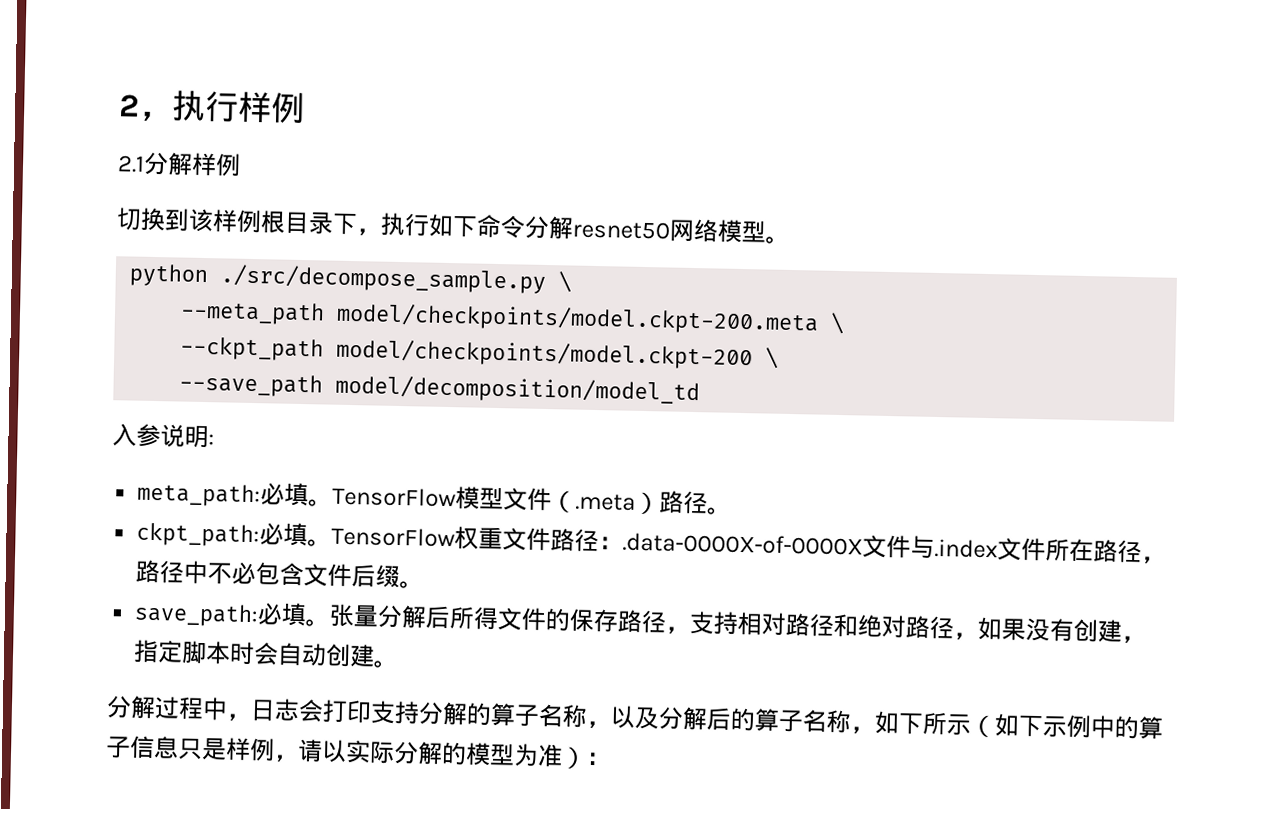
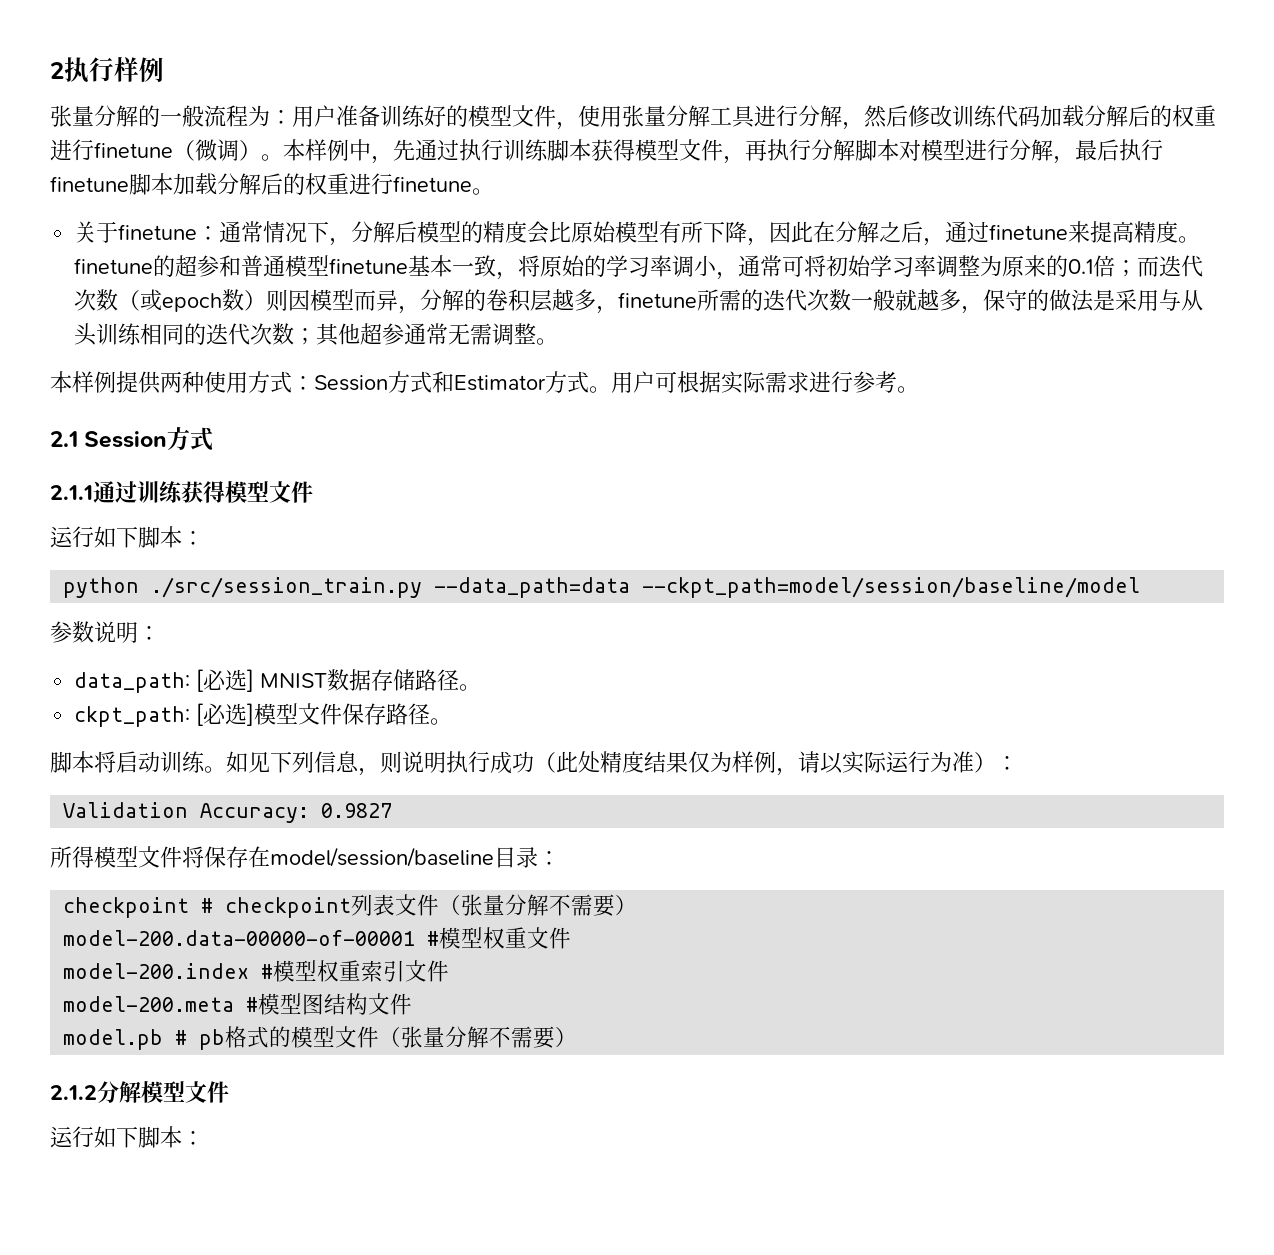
[138,111,173,122] ， -> (64, 70) none
[117,151,241,177] [116,207,790,244] [129,263,573,294] [180,300,846,336] [180,336,780,371] [179,372,701,406] [112,423,215,449] [137,482,733,515] [136,522,1167,564] [135,559,425,589] [134,602,1147,644] [133,639,399,669] [106,695,1163,740] [105,735,227,761] 2.1分解样例 // 切换到该样例根目录下，执行如下命令分解resnet50网络模型。 // python ./src/decompose_sample.py \ // --meta_path model/checkpoints/model.ckpt-200.meta \ // --ckpt_path model/checkpoints/model.ckpt-200 \ // --save_path model/decomposition/model_td // 入参说明: // meta_path:必填。TensorFlow模型文件（.meta）路径。 // ckpt_path:必填。TensorFlow权重文件路径：.data-0000X-of-0000X文件与.index文件所在路径，路径中不必包含文件后缀。 // save_path:必填。张量分解后所得文件的保存路径，支持相对路径和绝对路径，如果没有创建，指定脚本时会自动创建。 // 分解过程中，日志会打印支持分解的算子名称，以及分解后的算子名称，如下所示（如下示例中的算子信息只是 -> [50,105,1216,130] [50,139,1163,164] [50,173,494,195] [74,221,1201,246] [74,255,1204,280] [74,289,1204,314] [74,323,559,346] [50,371,919,394] [50,427,214,451] [50,481,313,503] [50,526,204,548] [63,577,1141,598] [50,621,160,643] [74,669,482,693] [74,703,453,727] [50,751,732,776] 张量分解的一般流程为：用户准备训练好的模型文件，使用张量分解工具进行分解，然后修改训练代码加载分解后的权重进行finetune（微调）。本样例中，先通过执行训练脚本获得模型文件，再执行分解脚本对模型进行分解，最后执行finetune脚本加载分解后的权重进行finetune。 // 关于finetune：通常情况下，分解后模型的精度会比原始模型有所下降，因此在分解之后，通过finetune来提高精度。finetune的超参和普通模型finetune基本一致，将原始的学习率调小，通常可将初始学习率调整为原来的0.1倍；而迭代次数（或epoch数）则因模型而异，分解的卷积层越多，finetune所需的迭代次数一般就越多，保守的做法是采用与从头训练相同的迭代次数；其他超参通常无需调整。 // 本样例提供两种使用方式：Session方式和Estimator方式。用户可根据实际需求进行参考。 // 2.1 Session方式 // 2.1.1通过训练获得模型文件 // 运行如下脚本： // python ./src/session_train.py --data_path=data --ckpt_path=model/session/baseline/model // 参数说明： // data_path: [必选] MNIST数据存储路径。 // ckpt_path: [必选]模型文件保存路径。 // 脚本将启动训练。如见下列信息，则说明执行成功（此处精度结果仅为
[393,740,515,766] 分解的模型 -> [886,751,930,773] 运行
(611, 758) none -> [63,802,393,823] [50,846,560,868] [63,894,638,918] [63,927,572,949] [63,960,450,982] [63,993,413,1015] [63,1026,578,1050] [50,1081,229,1103] [50,1126,204,1148] // Validation Accuracy: 0.9827 // 所得模型文件将保存在model/session/baseline目录： // checkpoint # checkpoint列表文件（张量分解不需要） // model-200.data-00000-of-00001 #模型权重文件 // model-200.index #模型权重索引文件 // model-200.meta #模型图结构文件 // model.pb # pb格式的模型文件（张量分解不需要） // 2.1.2分解模型文件 // 运行如下脚本：

